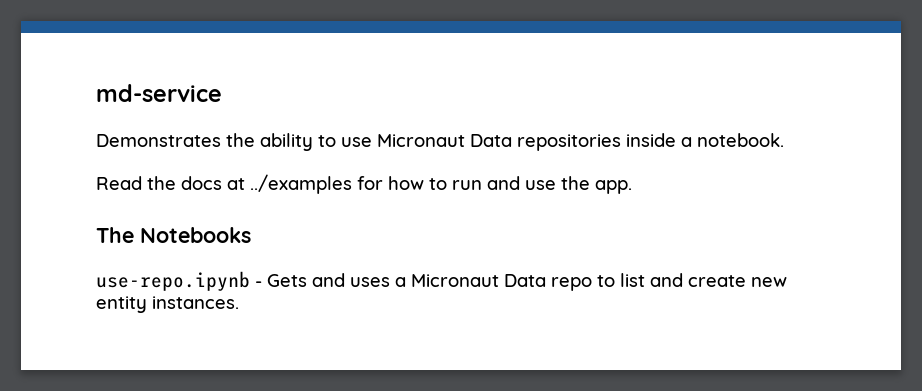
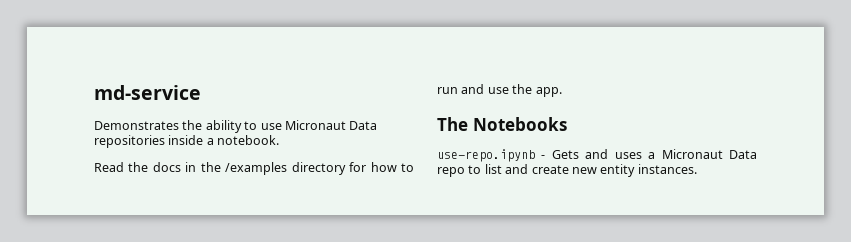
[227,174,352,194] at ../examples -> [185,162,346,175] in the /examples directory

